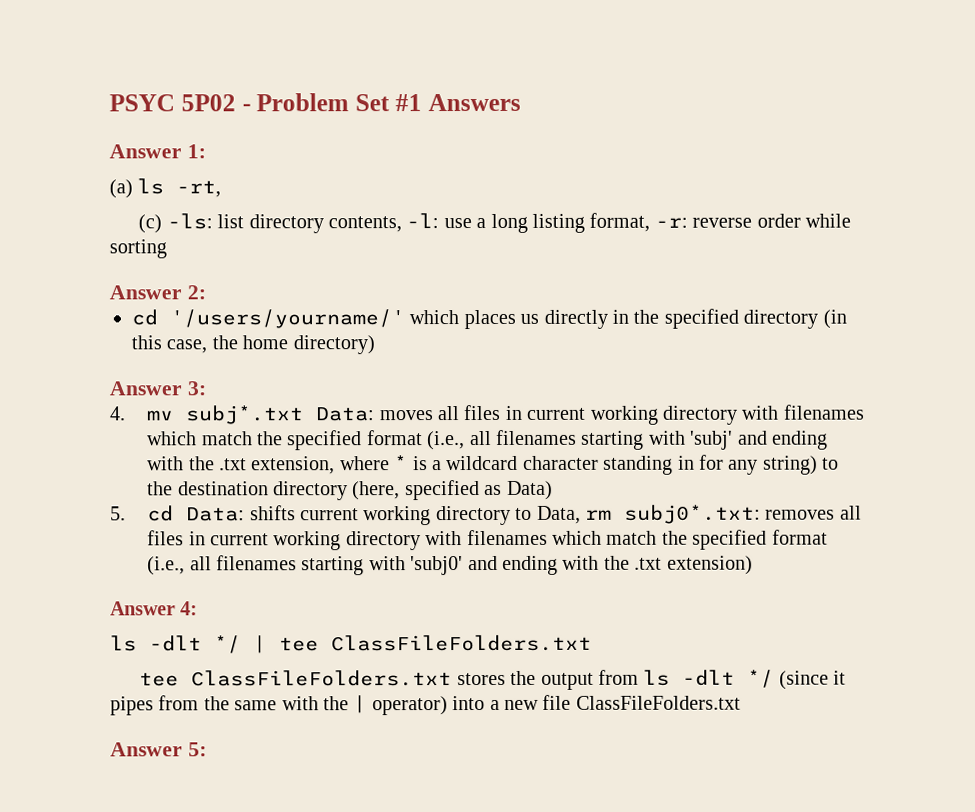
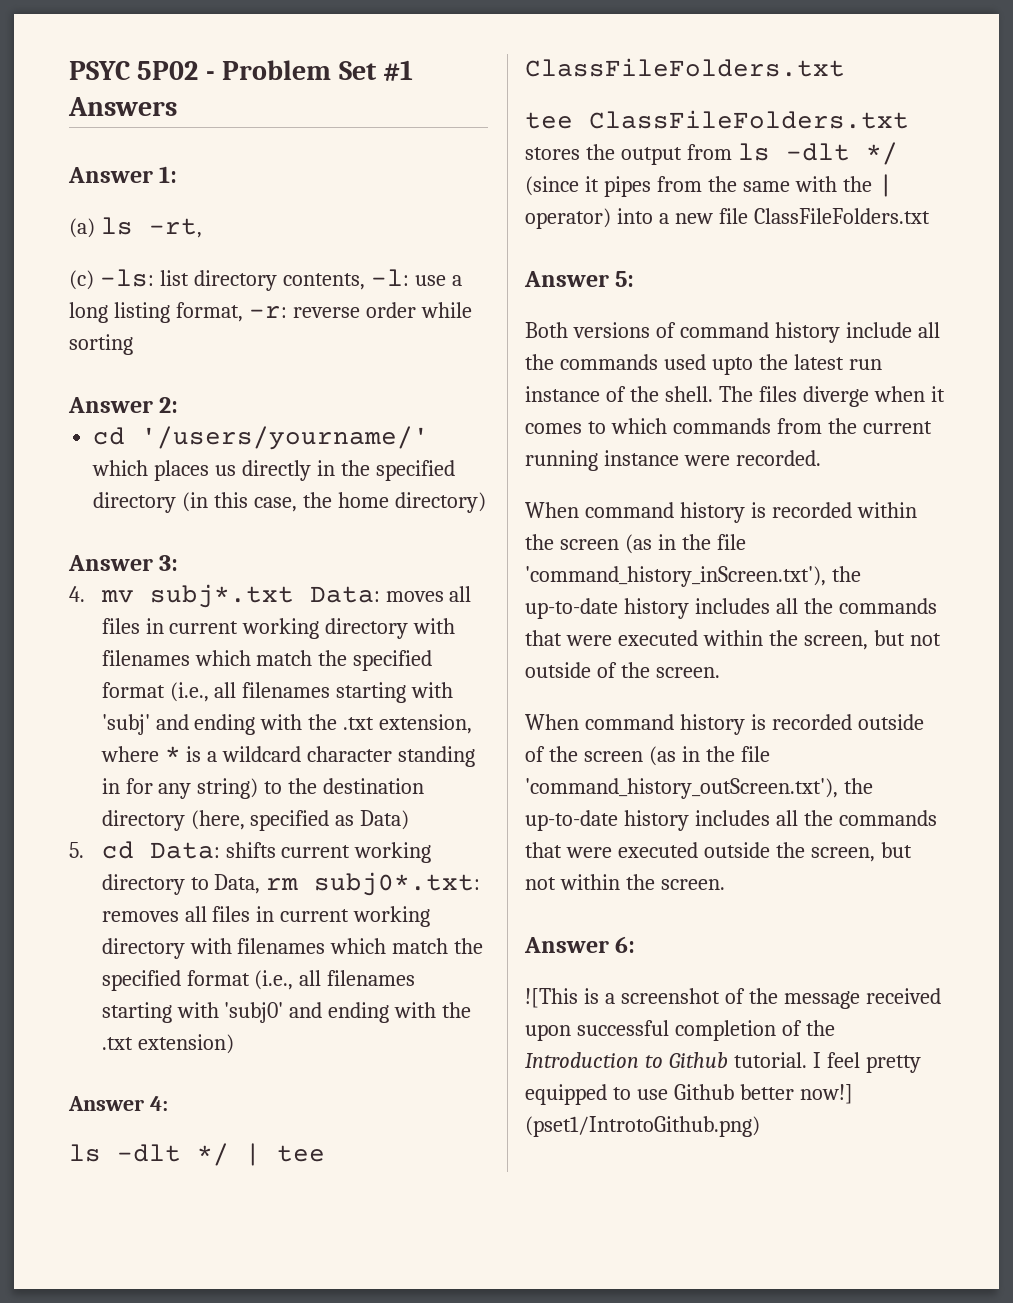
(207, 749) none -> [525,322,940,343] [525,354,882,375] [525,386,945,407] [525,418,932,434] [525,450,821,471] [525,502,917,523] [525,534,746,554] [525,566,861,587] [525,598,937,619] [525,630,941,650] [525,662,720,678] [525,714,924,735] [525,746,770,766] [525,778,873,799] [525,810,937,831] [525,842,912,862] [525,874,725,890] [524,936,636,953] [525,988,941,1009] [525,1020,835,1041] [525,1052,921,1073] [525,1084,853,1105] [525,1116,760,1137] // Both versions of command history include all the commands used upto the latest run instance of the shell. The files diverge when it comes to which commands from the current running instance were recorded. // When command history is recorded within the screen (as in the file 'command_history_inScreen.txt'), the up-to-date history includes all the commands that were executed within the screen, but not outside of the screen. // When command history is recorded outside of the screen (as in the file 'command_history_outScreen.txt'), the up-to-date history includes all the commands that were executed outside the screen, but not within the screen. // Answer 6: // ![This is a screenshot of the message received upon successful completion of the Introduction to Github tutorial. I feel pretty equipped to use Github better now!] (pset1/IntrotoGithub.png)

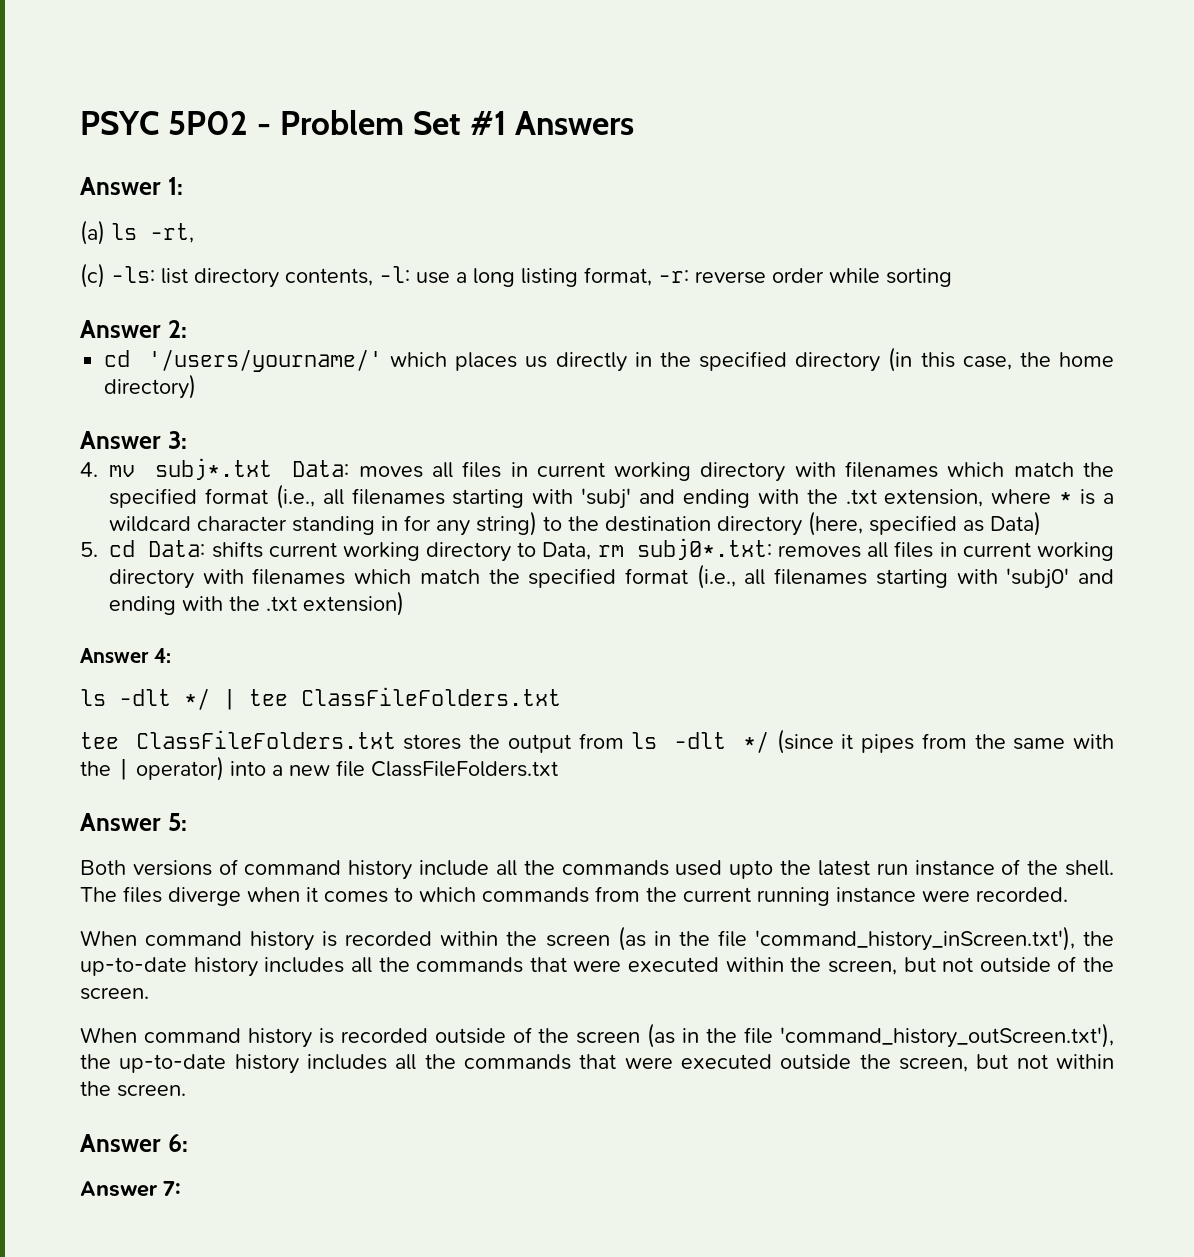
[525,988,941,1009] [525,1020,835,1041] [525,1052,921,1073] [525,1084,853,1105] [525,1116,760,1137] ![This is a screenshot of the message received upon successful completion of the Introduction to Github tutorial. I feel pretty equipped to use Github better now!] (pset1/IntrotoGithub.png) -> [80,1181,181,1197] Answer 7:

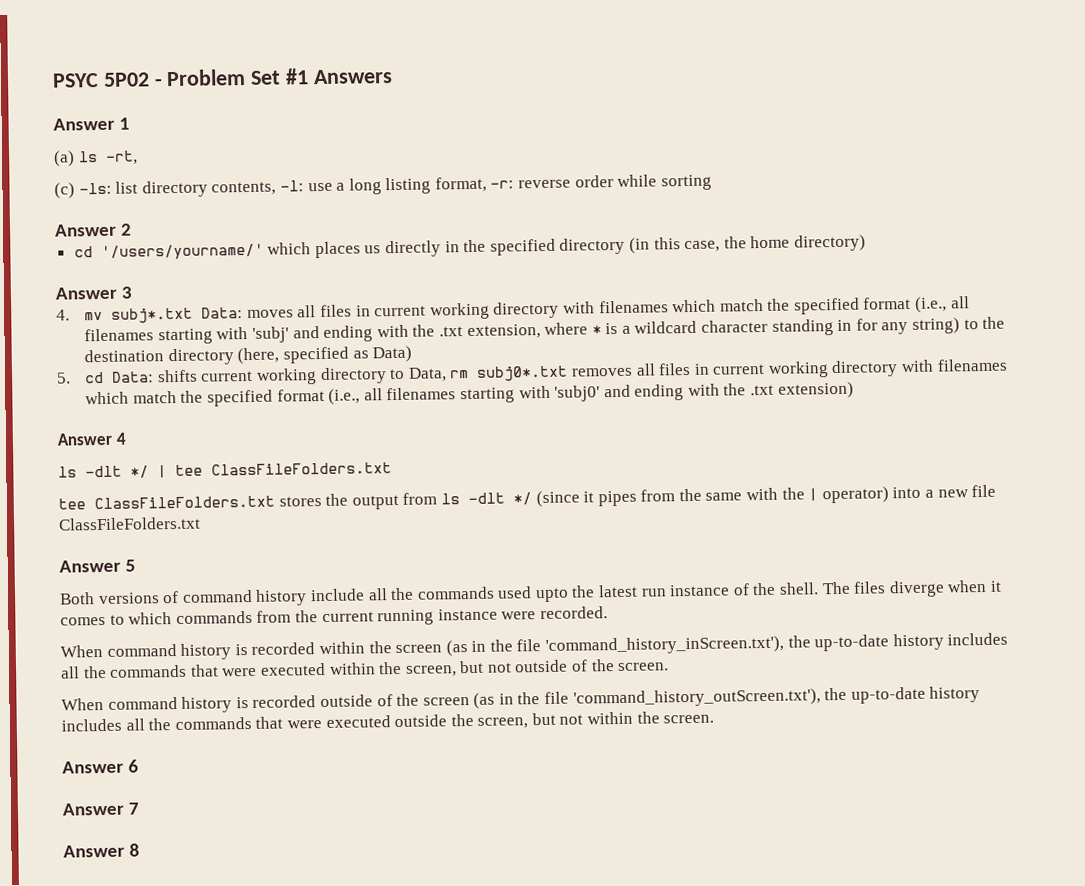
[167,177,183,195] 1: -> [118,117,130,130] 1
[167,320,187,338] 2: -> [119,223,132,236] 2
[167,431,187,449] 3: -> [120,286,132,299] 3
[636,538,772,560] subj0*.txt: -> [476,365,569,382] subj0*.txt
[153,648,171,663] 4: -> [115,432,126,445] 4
[167,813,187,831] 5: -> [124,559,136,572] 5
[167,1134,188,1152] [80,1181,181,1197] 6: // Answer 7: -> [127,759,139,773] [62,802,140,816] [63,843,140,858] 6 // Answer 7 // Answer 8

